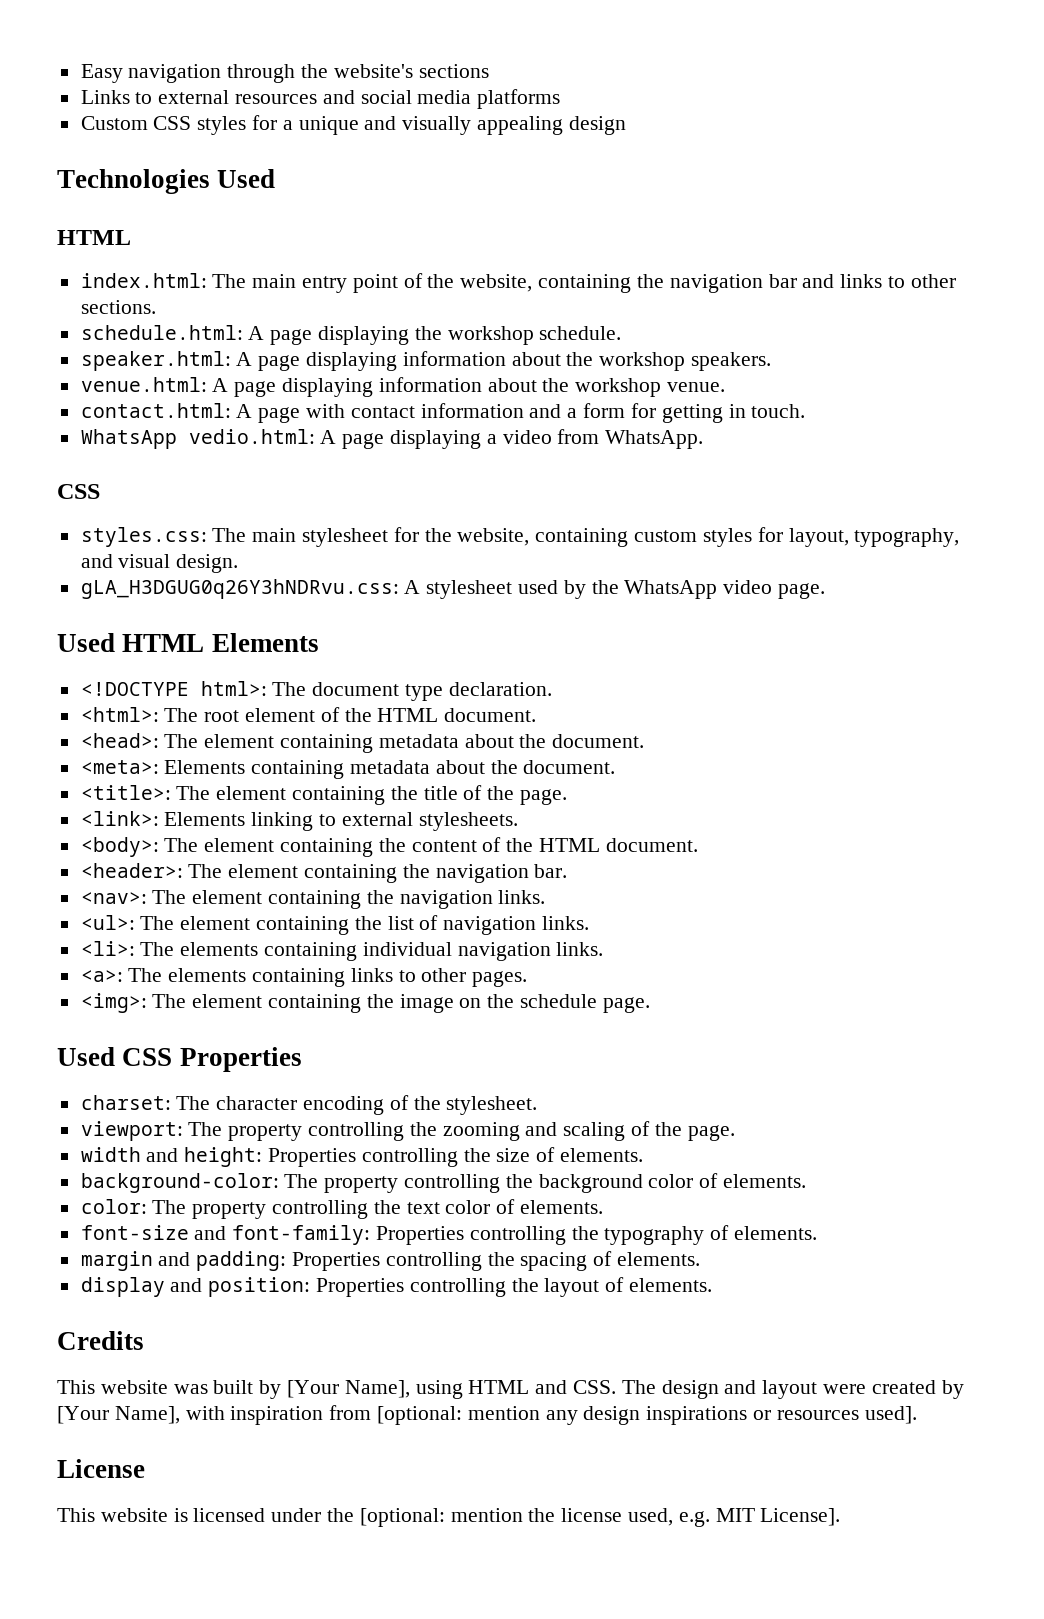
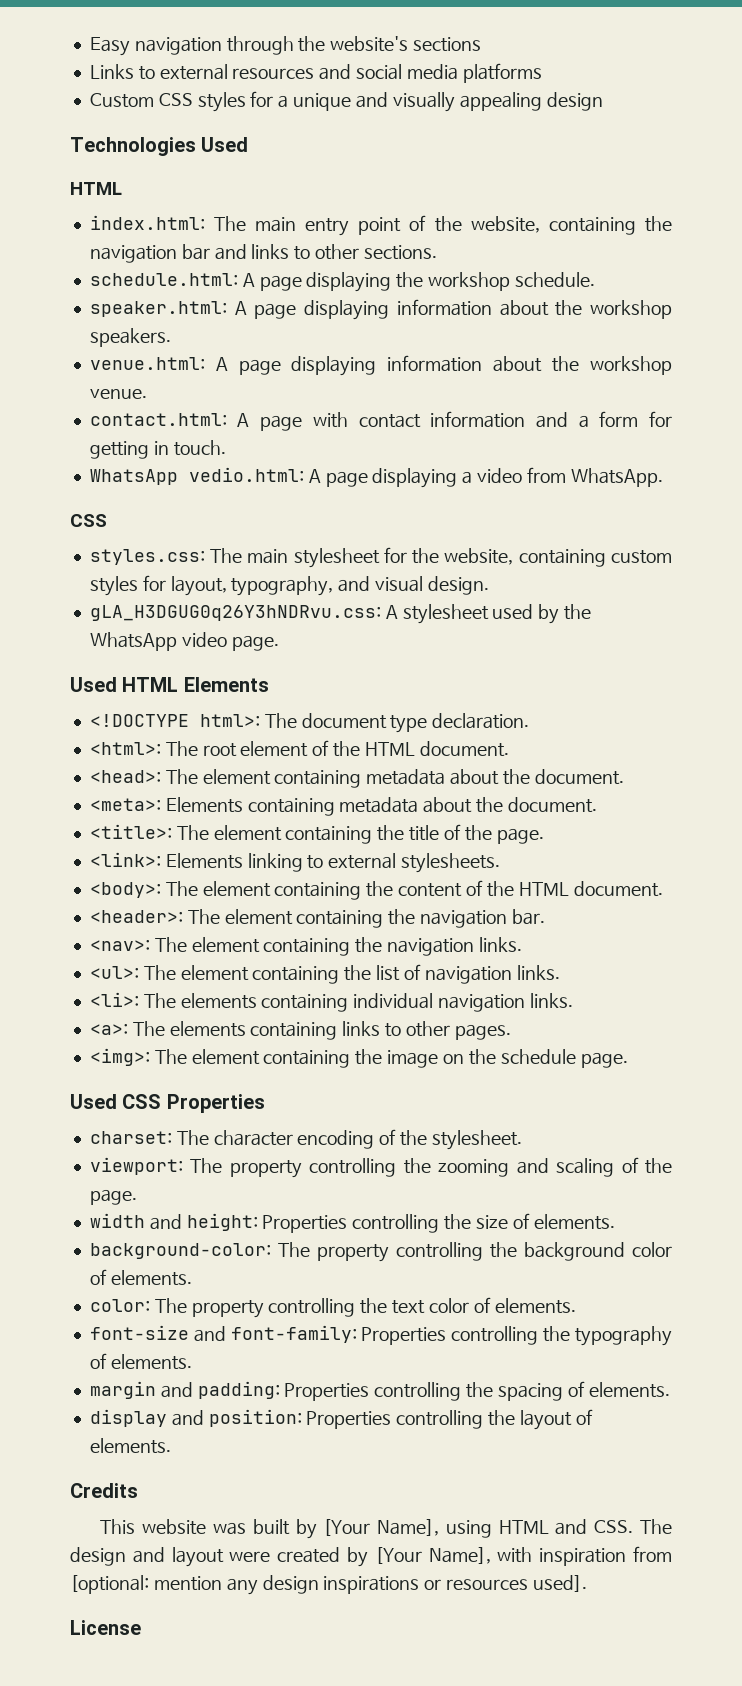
[57,1508,841,1527] // This website is licensed under the [optional: mention the license used, e.g. MIT License]. -> (141, 1627) none

